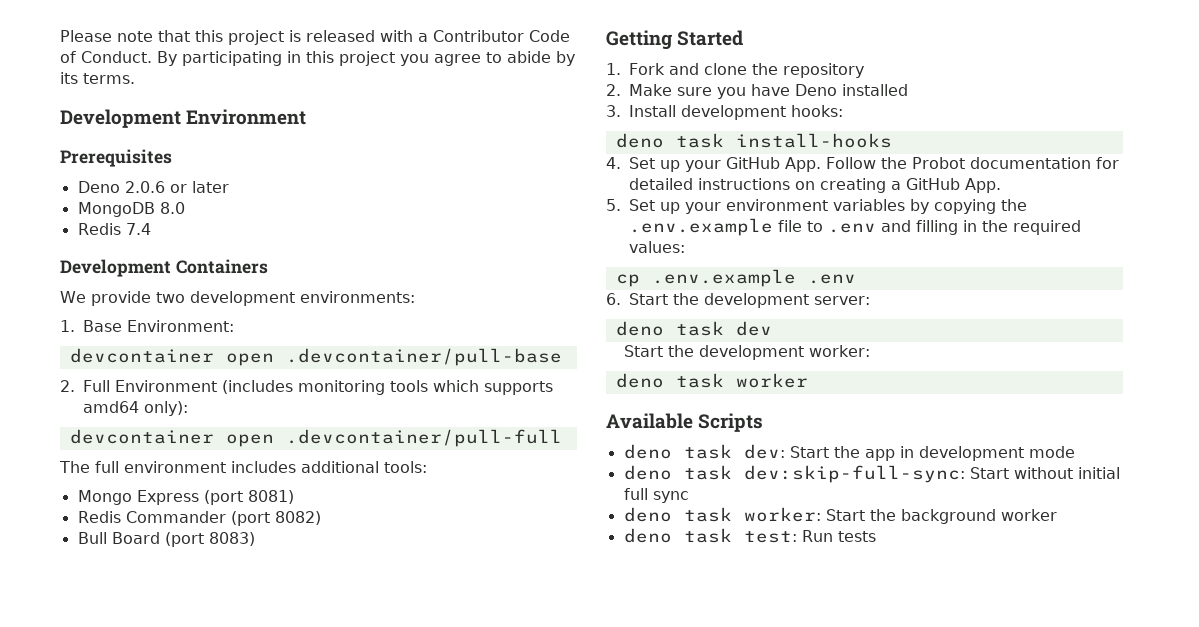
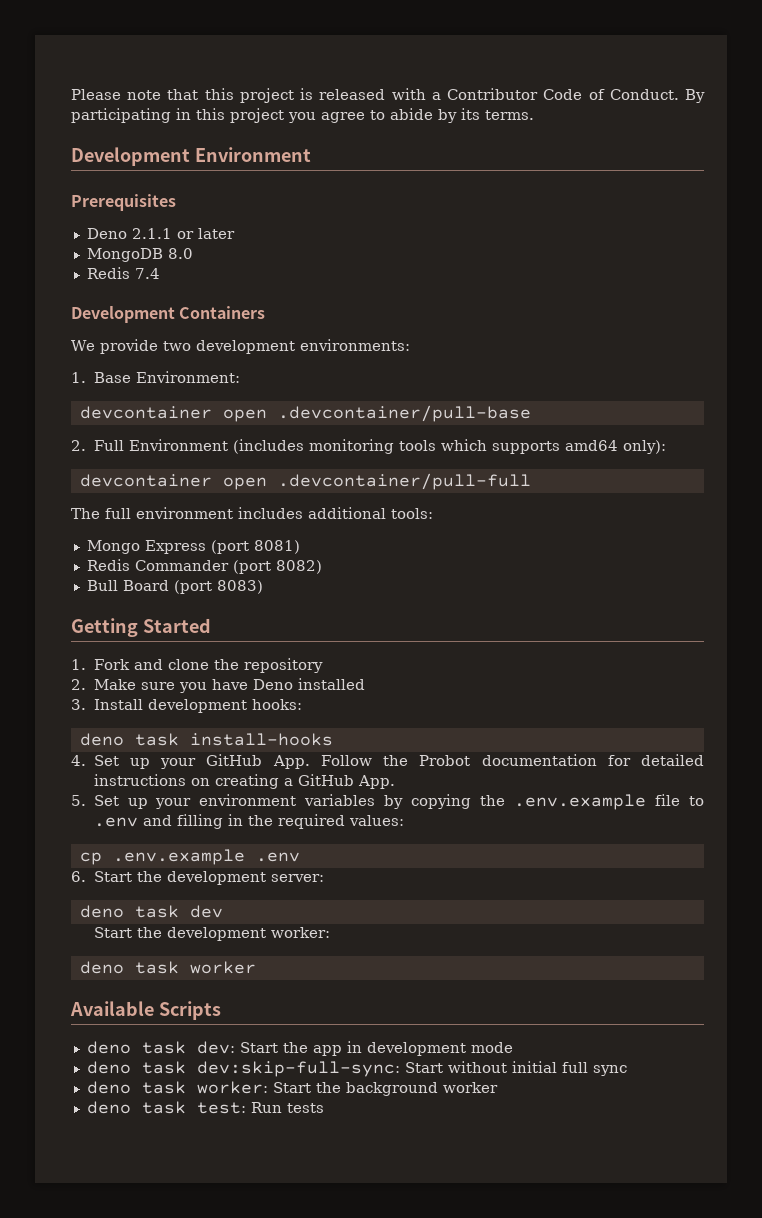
[124,181,165,193] 2.0.6 -> [131,228,172,239] 2.1.1

